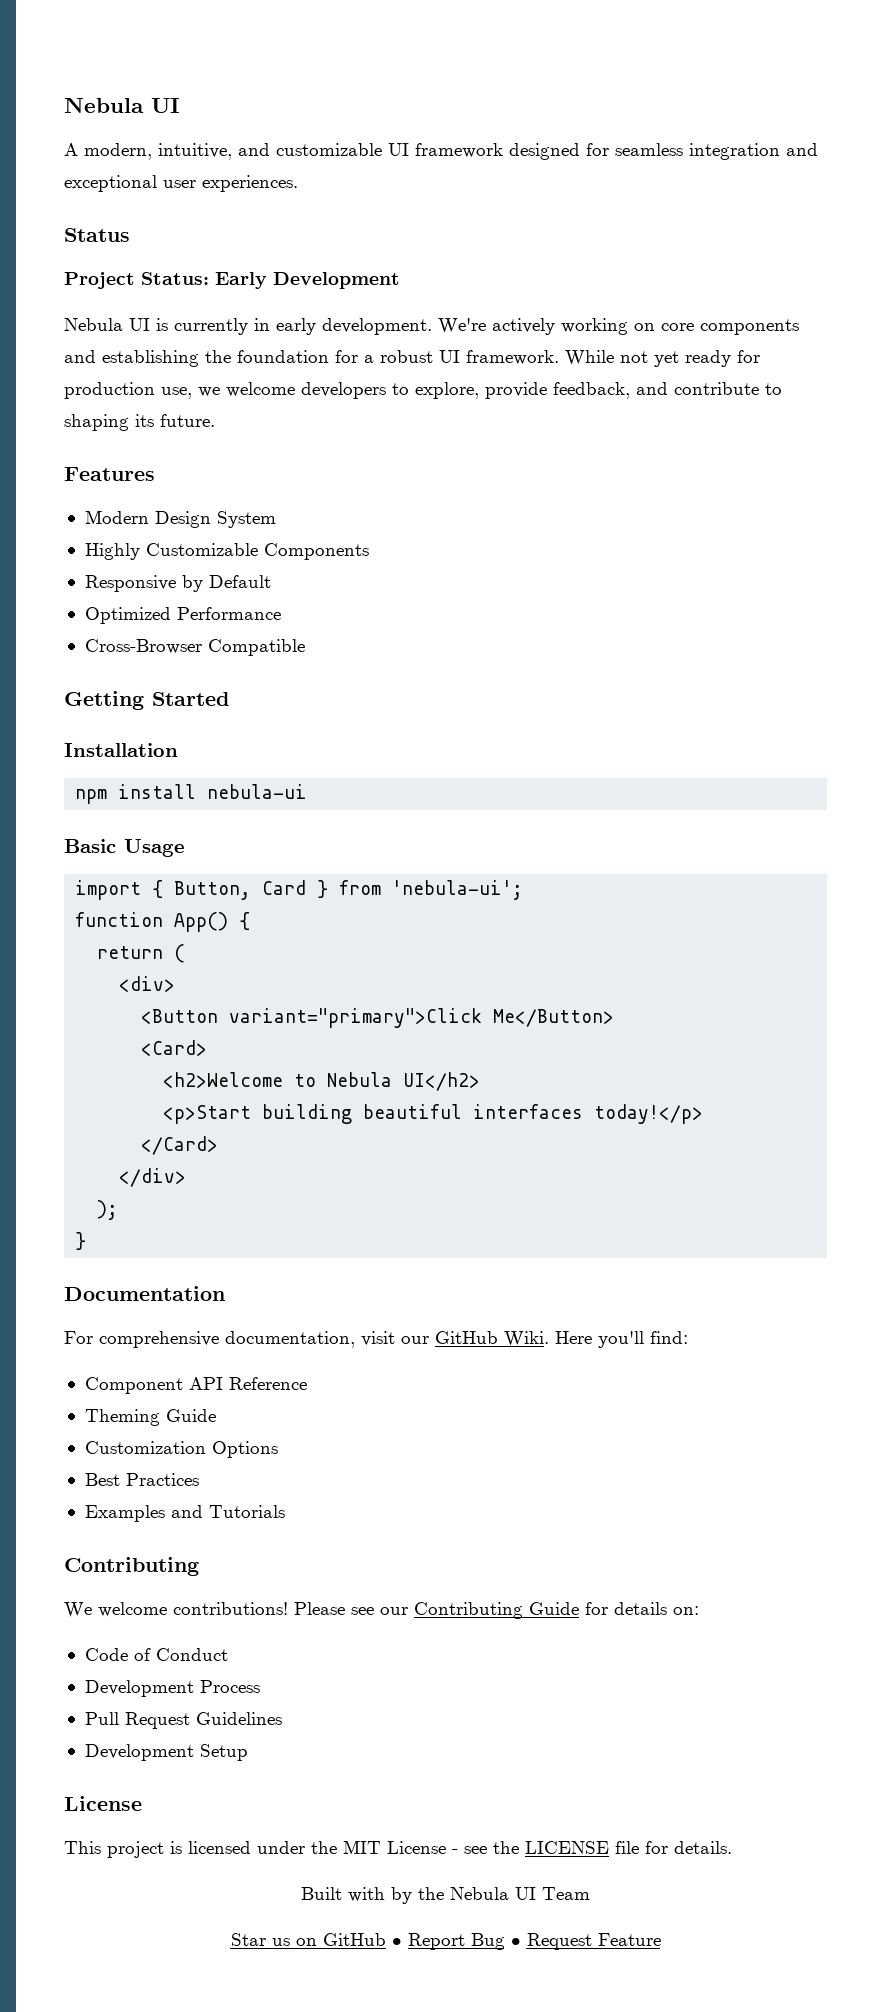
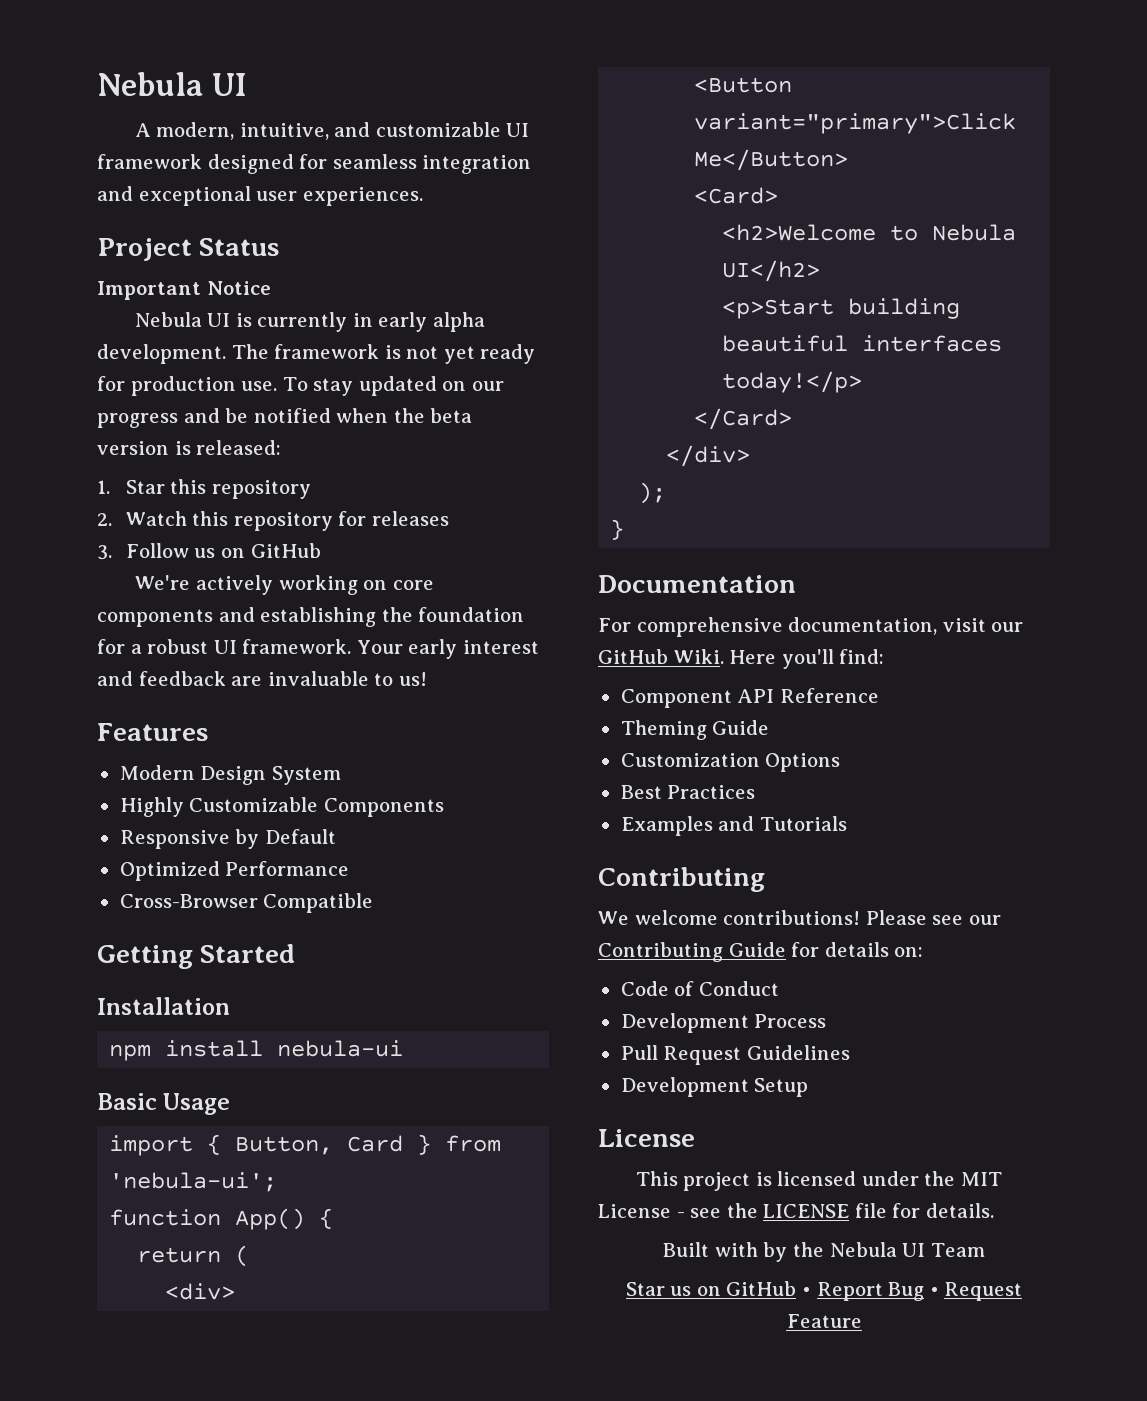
(298, 183) none -> [97,238,192,261] Project
[64,272,400,289] Project Status: Early Development -> [97,281,271,300] Important Notice
[322,318,432,335] development. -> [432,312,485,332] [97,344,536,364] [97,376,504,396] [97,408,473,428] [97,440,282,455] [97,479,311,499] [97,511,450,531] [97,543,321,560] alpha development. The framework is not yet ready for production use. To stay updated on our progress and be notified when the beta version is released: // 1. Star this repository // 2. Watch this repository for releases // 3. Follow us on GitHub //
[565,350,760,367] [64,382,782,399] [64,414,215,431] While not yet ready for production use, we welcome developers to explore, provide feedback, and contribute to shaping its future. -> [356,639,539,659] [97,671,427,686] Your early interest and feedback are invaluable to us!

